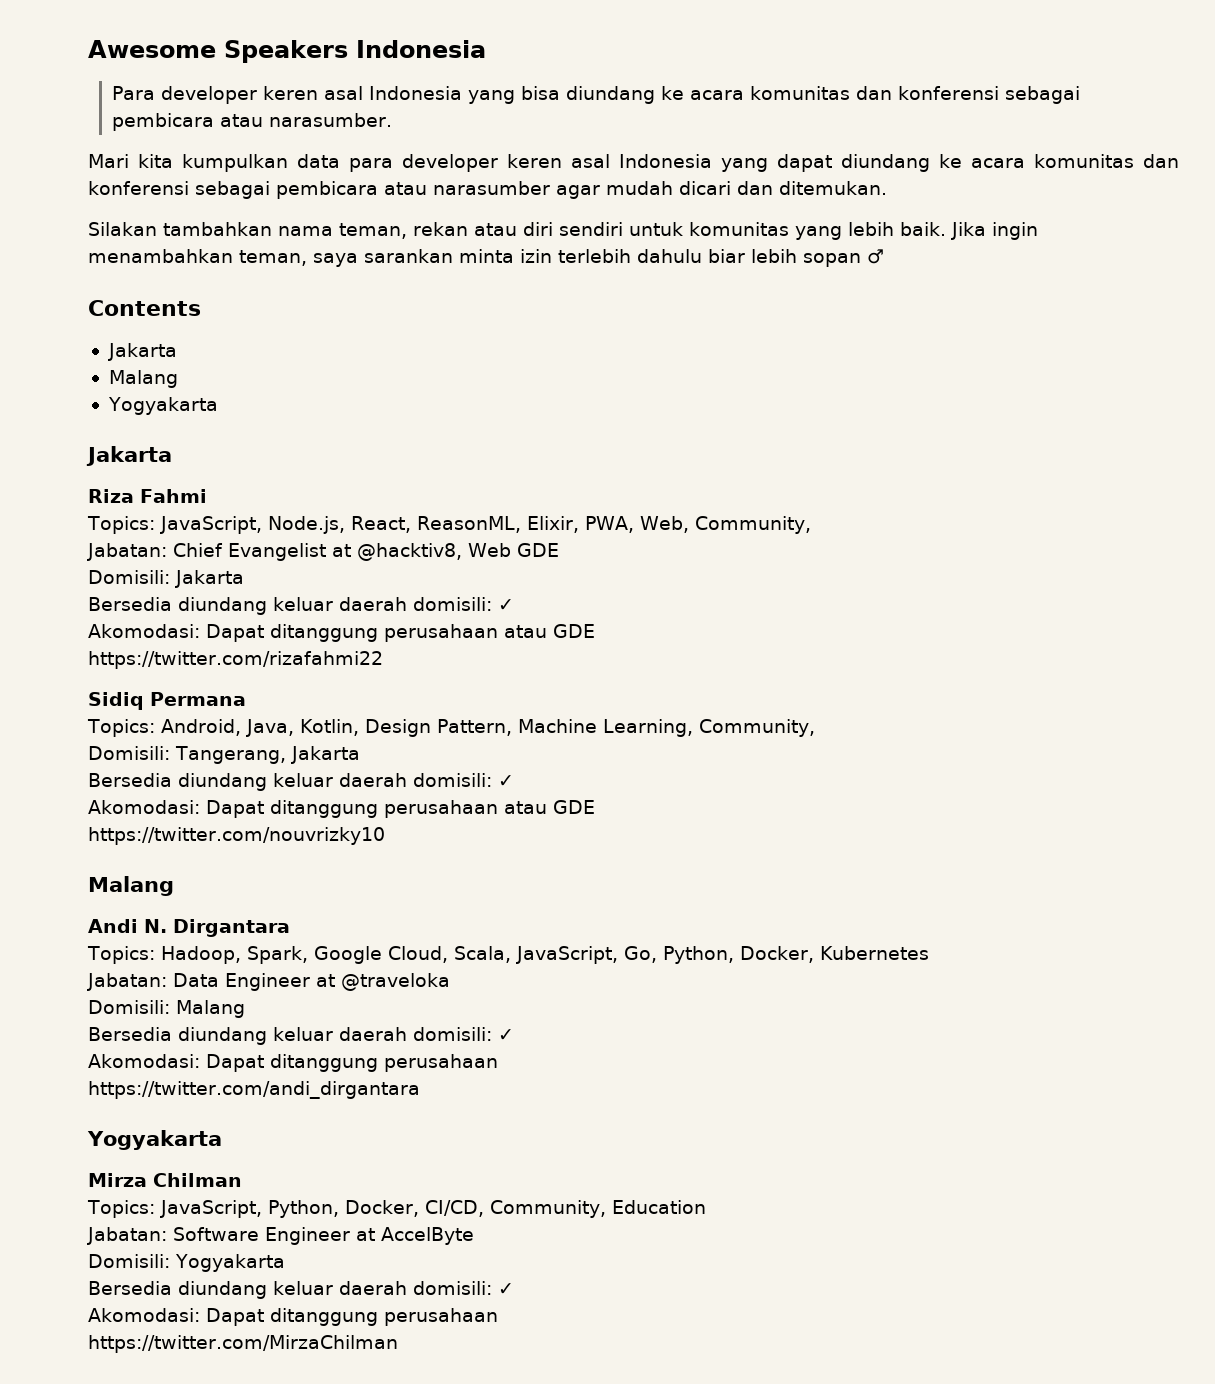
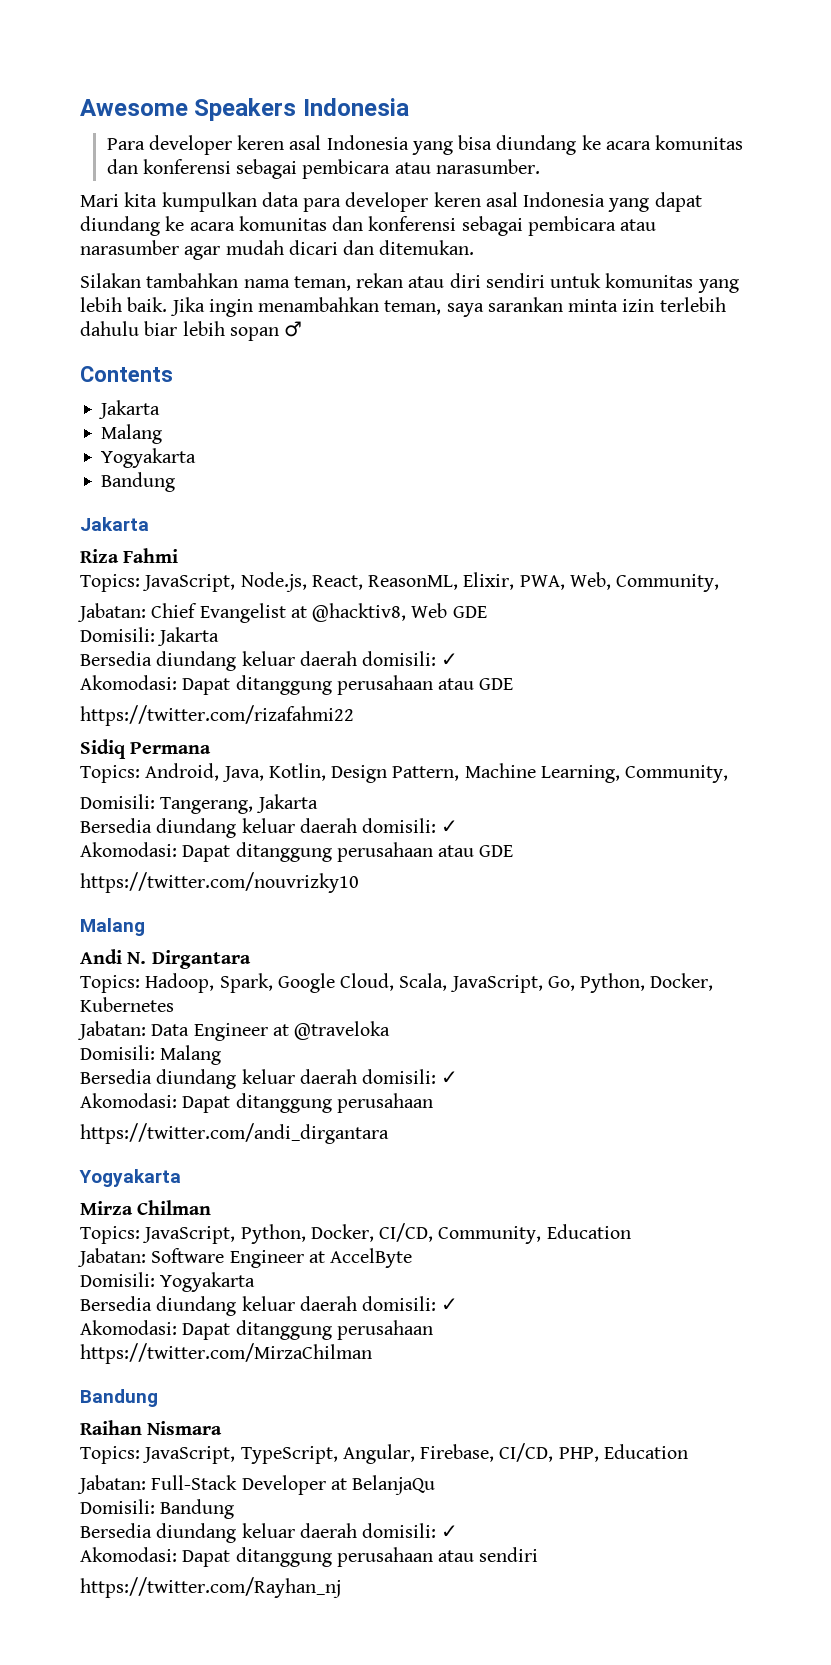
(218, 406) none -> [101,472,176,492] // Bandung
(398, 1344) none -> [80,1389,158,1407] [80,1420,223,1435] [80,1443,688,1464] [77,1475,436,1495] [80,1499,235,1519] [80,1523,459,1543] [80,1547,539,1567] [80,1577,341,1598] // Bandung // Raihan Nismara // Topics: JavaScript, TypeScript, Angular, Firebase, CI/CD, PHP, Education // Jabatan: Full-Stack Developer at BelanjaQu // Domisili: Bandung // Bersedia diundang keluar daerah domisili: ✓ // Akomodasi: Dapat ditanggung perusahaan atau sendiri // https://twitter.com/Rayhan_nj

